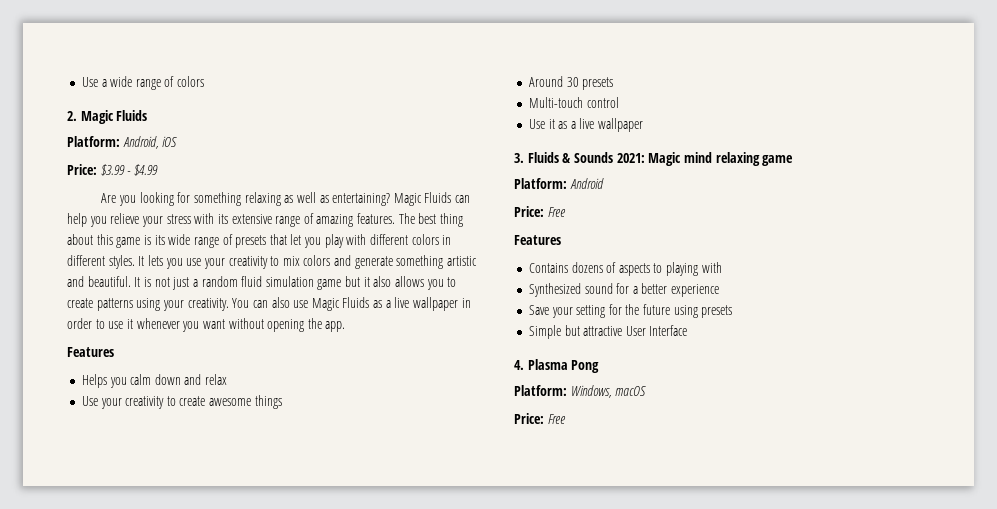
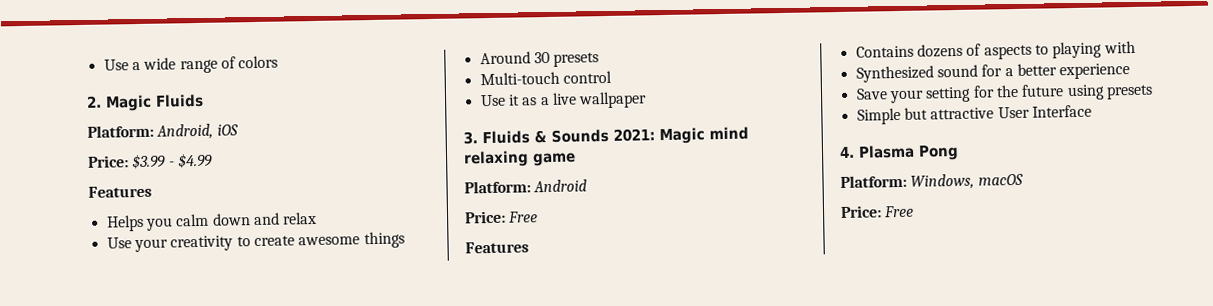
[101,192,471,206] [67,213,464,227] [67,234,452,248] [67,255,478,269] [67,276,457,290] [67,297,471,311] [67,318,346,332] // Are you looking for something relaxing as well as entertaining? Magic Fluids can help you relieve your stress with its extensive range of amazing features. The best thing about this game is its wide range of presets that let you play with different colors in different styles. It lets you use your creativity to mix colors and generate something artistic and beautiful. It is not just a random fluid simulation game but it also allows you to create patterns using your creativity. You can also use Magic Fluids as a live wallpaper in order to use it whenever you want without opening the app. -> (213, 160) none

